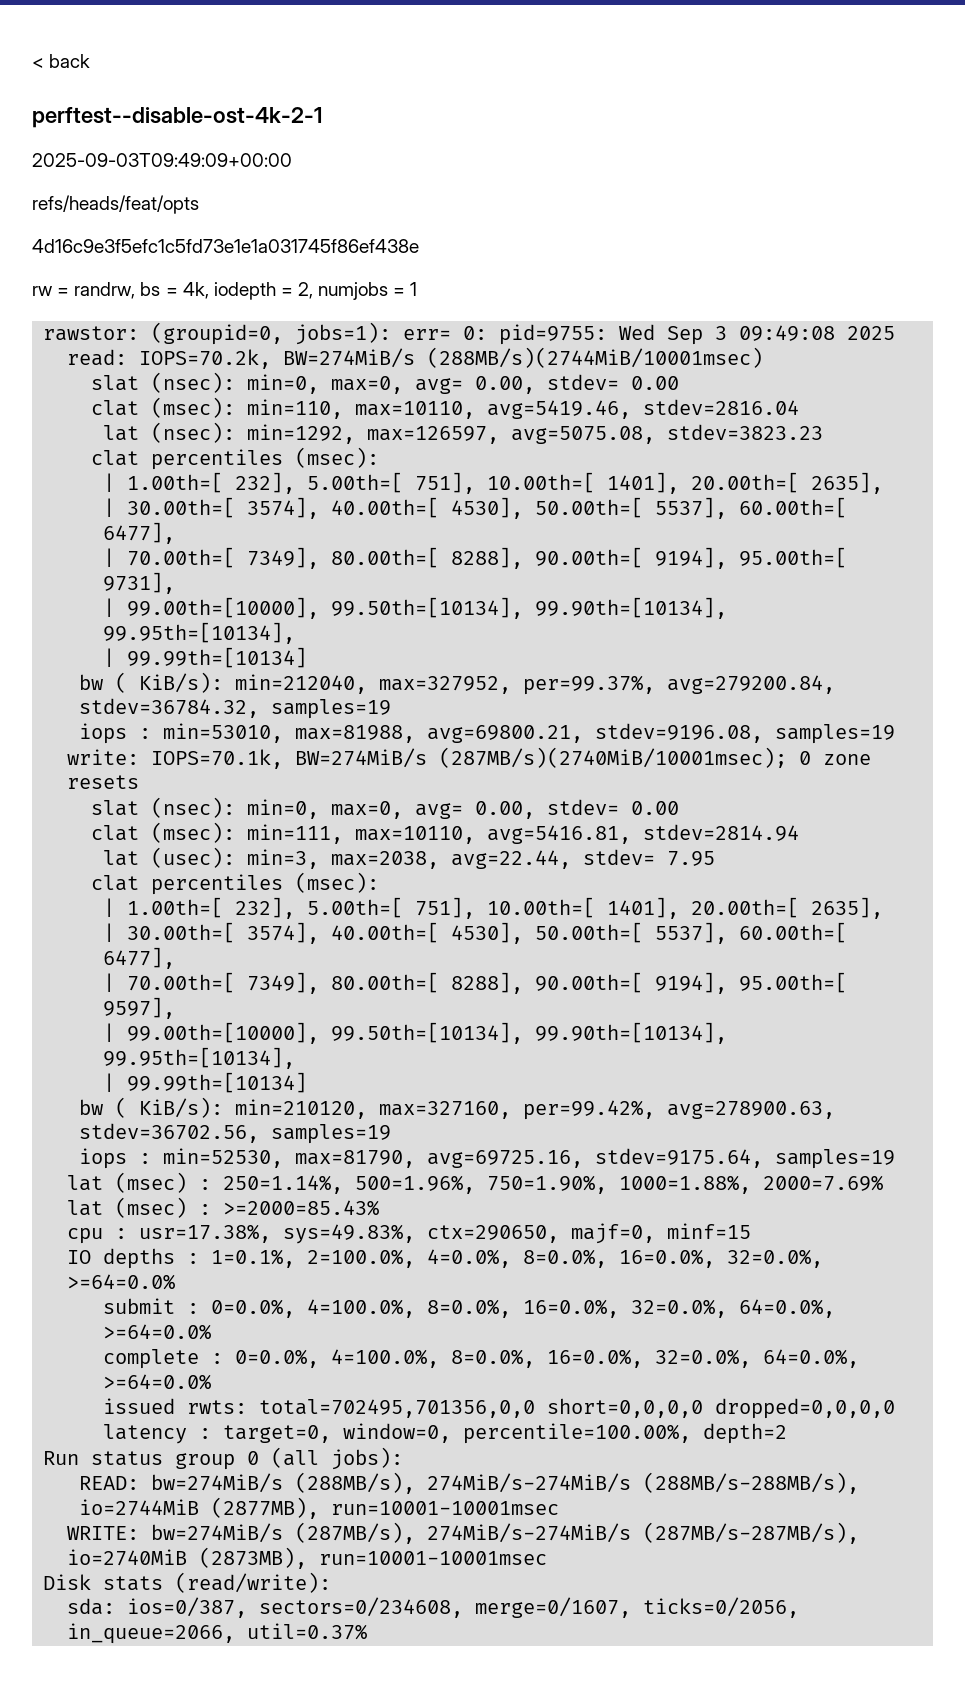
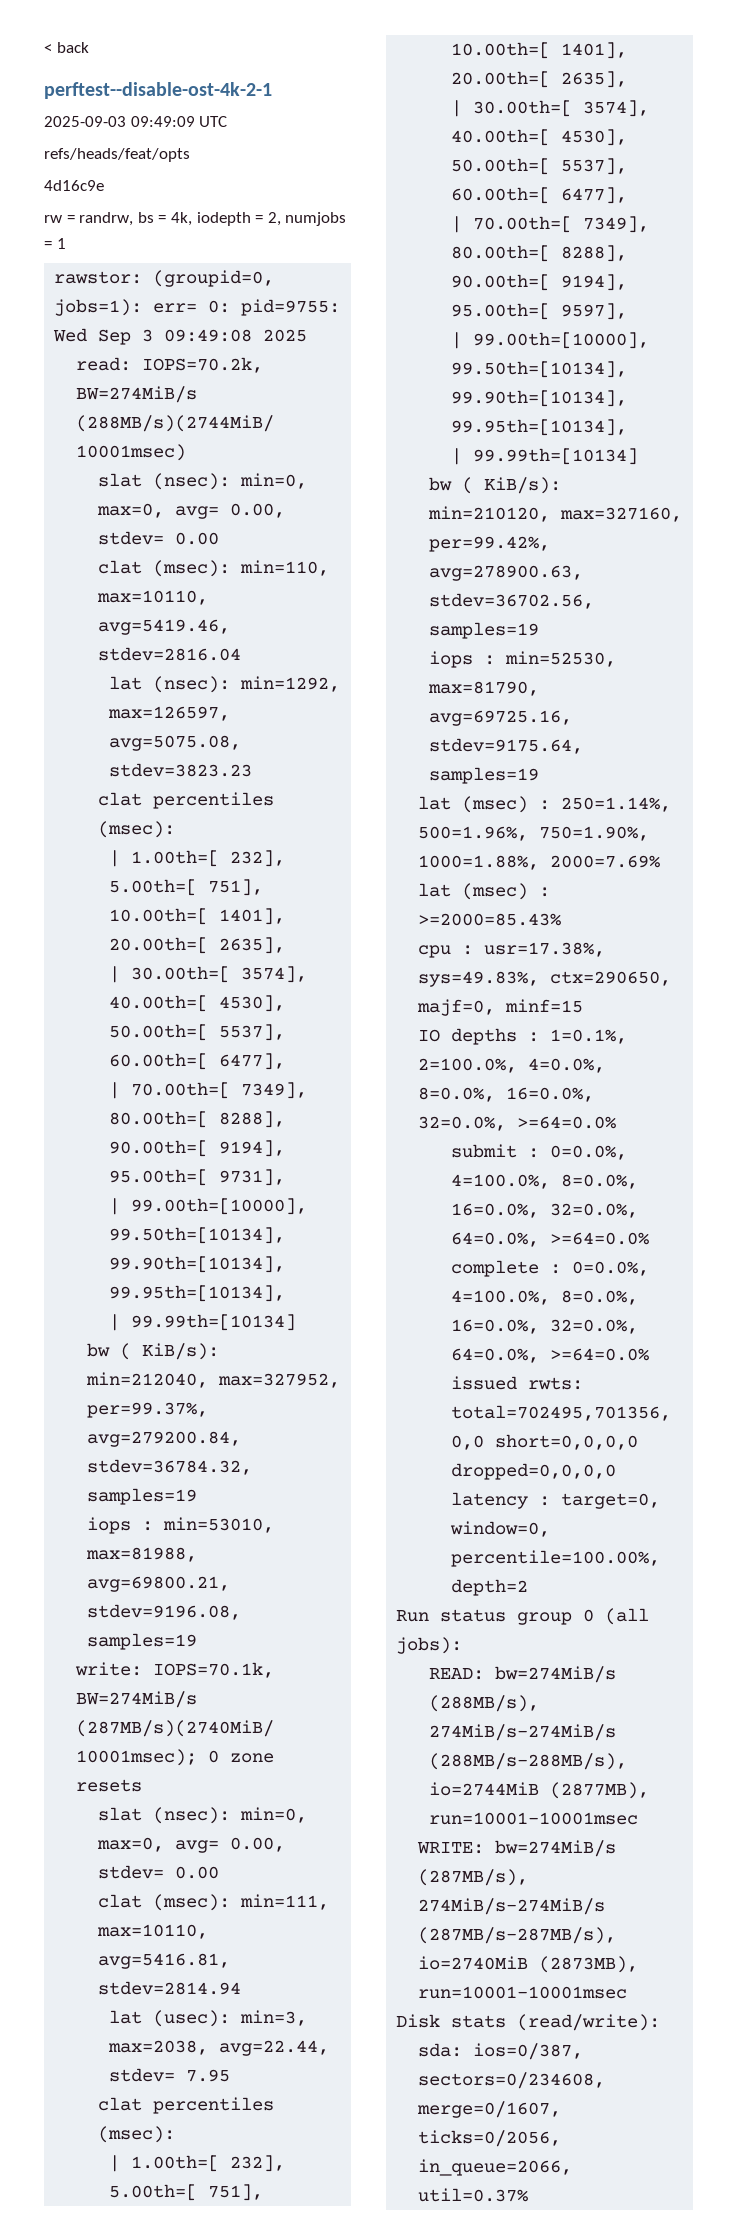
[32,153,292,167] 2025-09-03T09:49:09+00:00 -> [44,116,228,127] 2025-09-03 09:49:09 UTC
[32,239,419,253] 4d16c9e3f5efc1c5fd73e1e1a031745f86ef438e -> [44,180,104,191] 4d16c9e

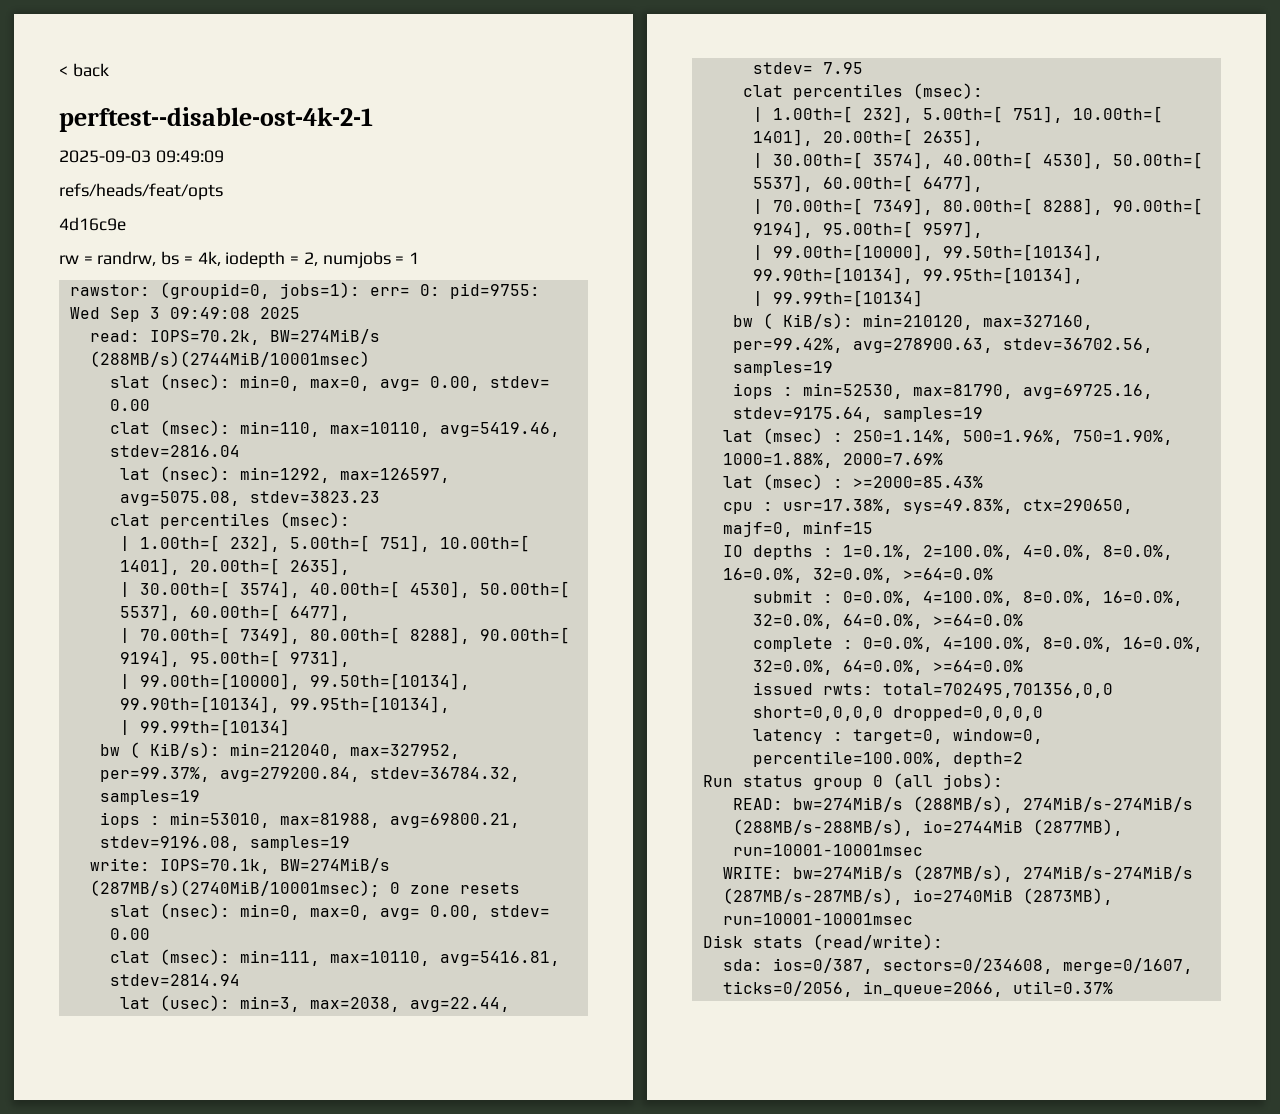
[199,116,228,127] UTC -> (224, 156) none

